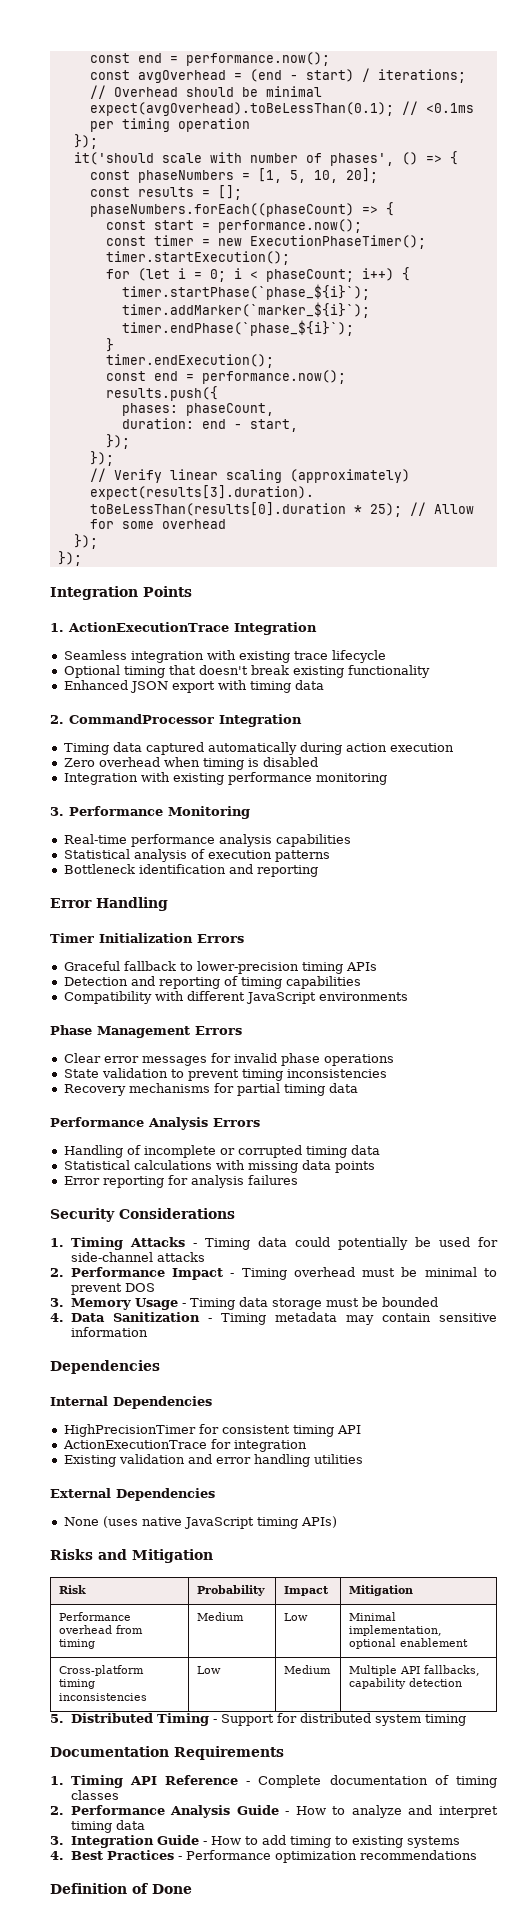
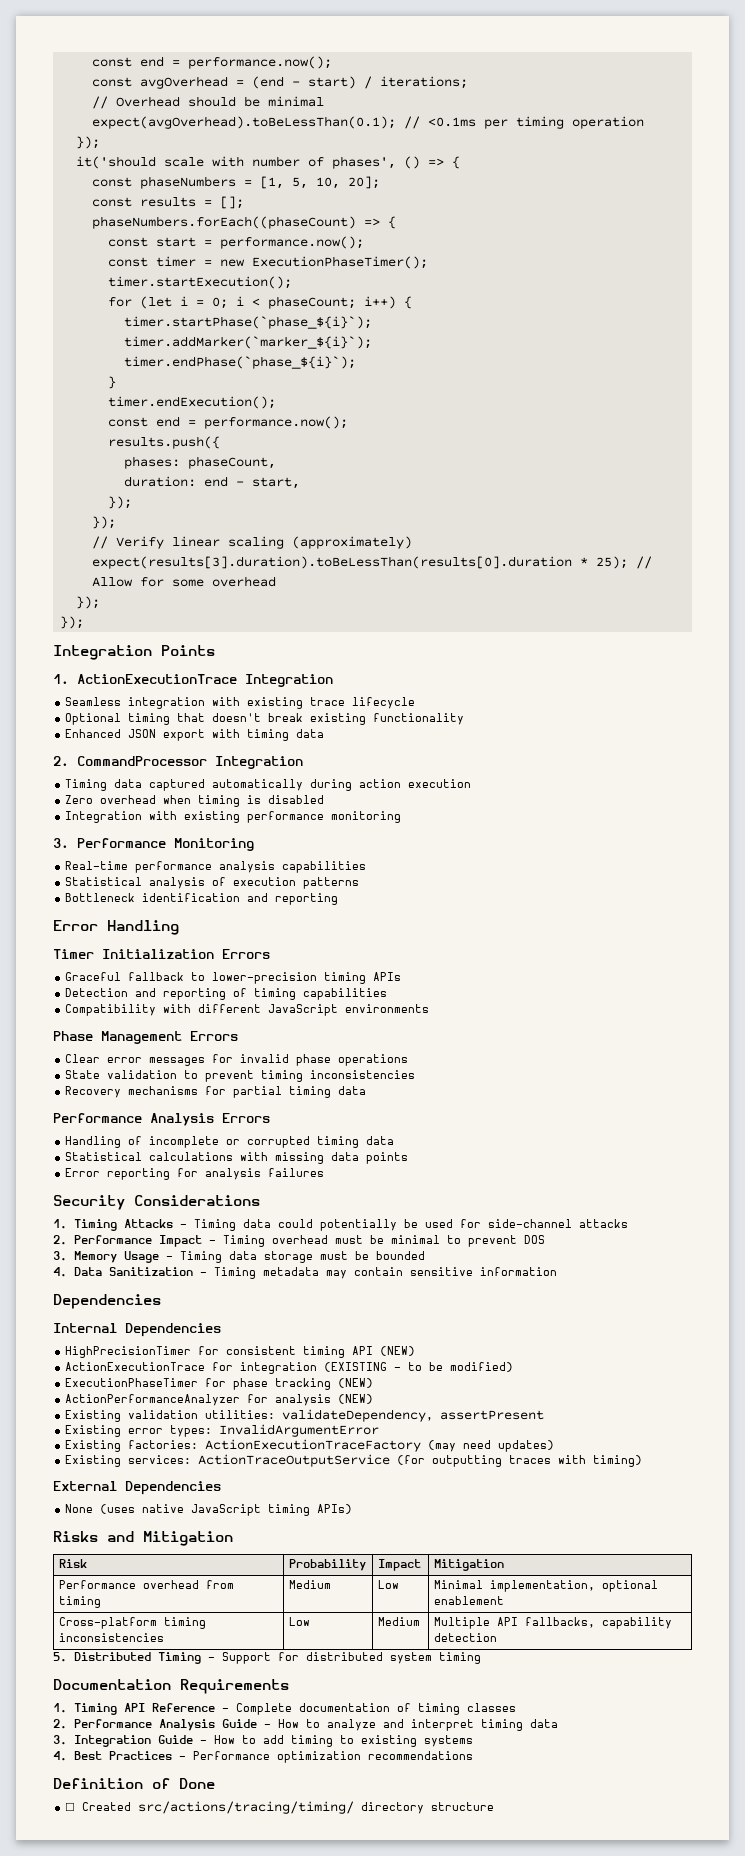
(361, 1429) none -> [380,1346,416,1356] (NEW)
[63,1454,363,1467] // Existing validation and error handling utilities -> [324,1362,514,1372] [65,1378,374,1390] [65,1394,374,1406] [65,1409,545,1422] [65,1424,380,1437] [65,1439,555,1452] [65,1454,643,1467] (EXISTING - to be modified) // ExecutionPhaseTimer for phase tracking (NEW) // ActionPerformanceAnalyzer for analysis (NEW) // Existing validation utilities: validateDependency, assertPresent // Existing error types: InvalidArgumentError // Existing factories: ActionExecutionTraceFactory (may need updates) // Existing services: ActionTraceOutputService (for outputting traces with timing)
(192, 1889) none -> [65,1801,495,1814] // ☐ Created src/actions/tracing/timing/ directory structure

